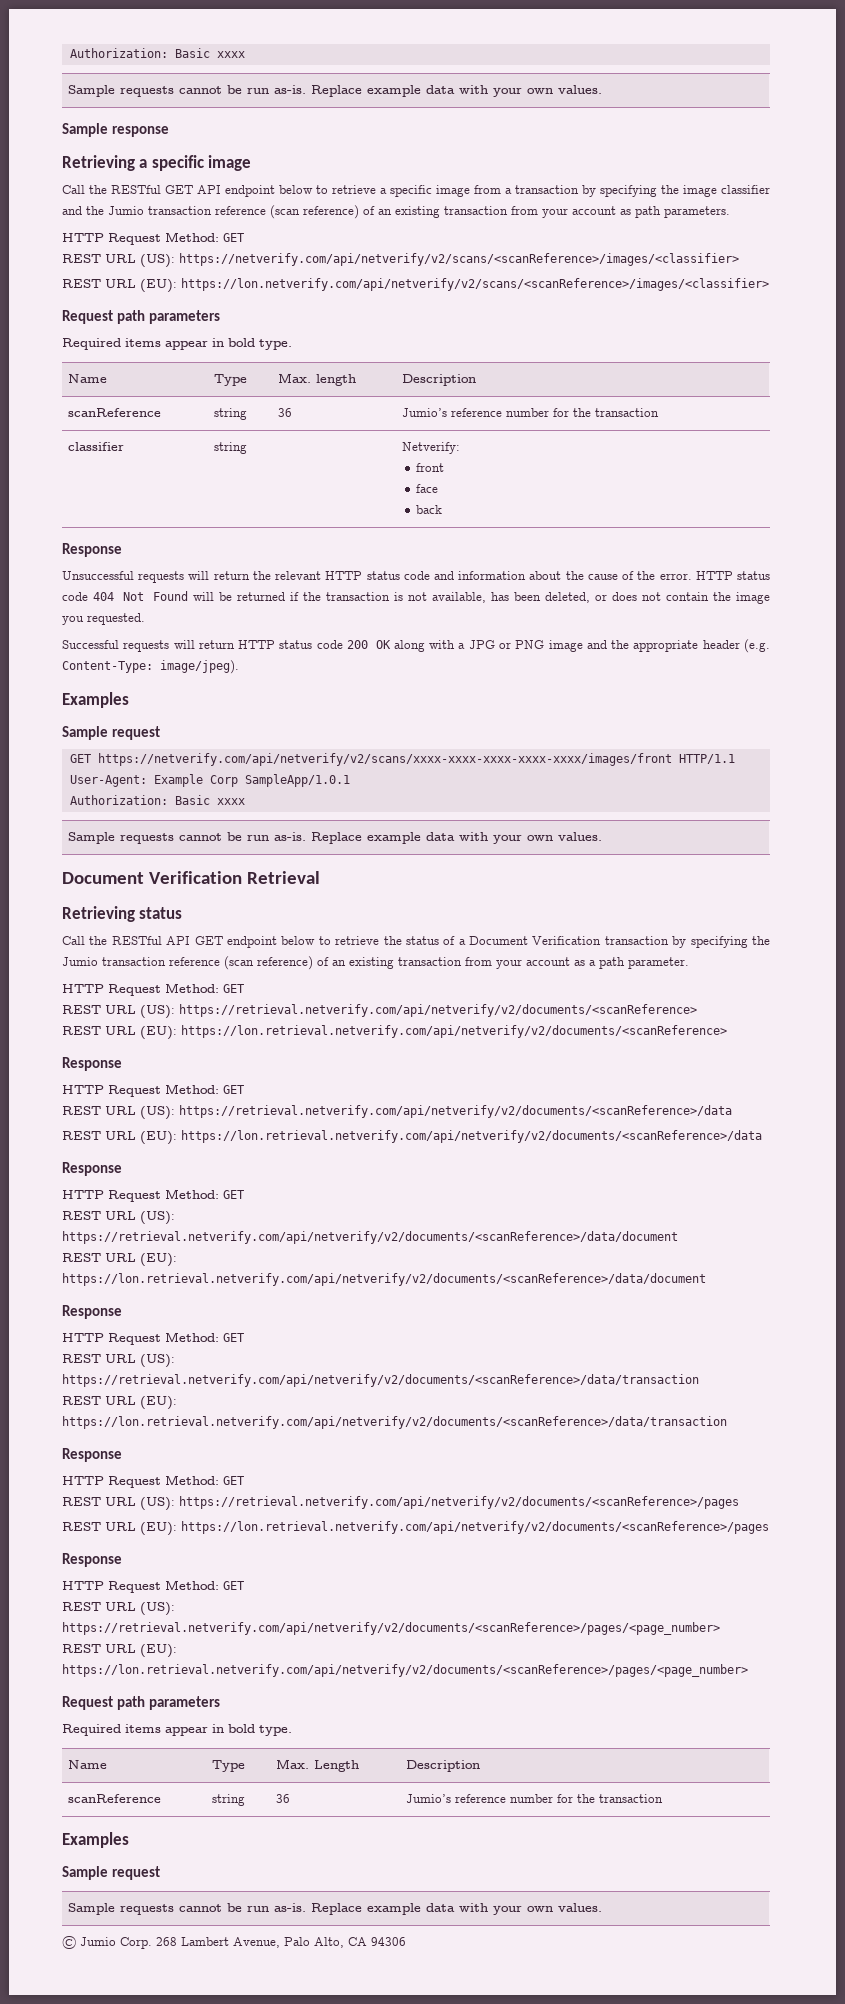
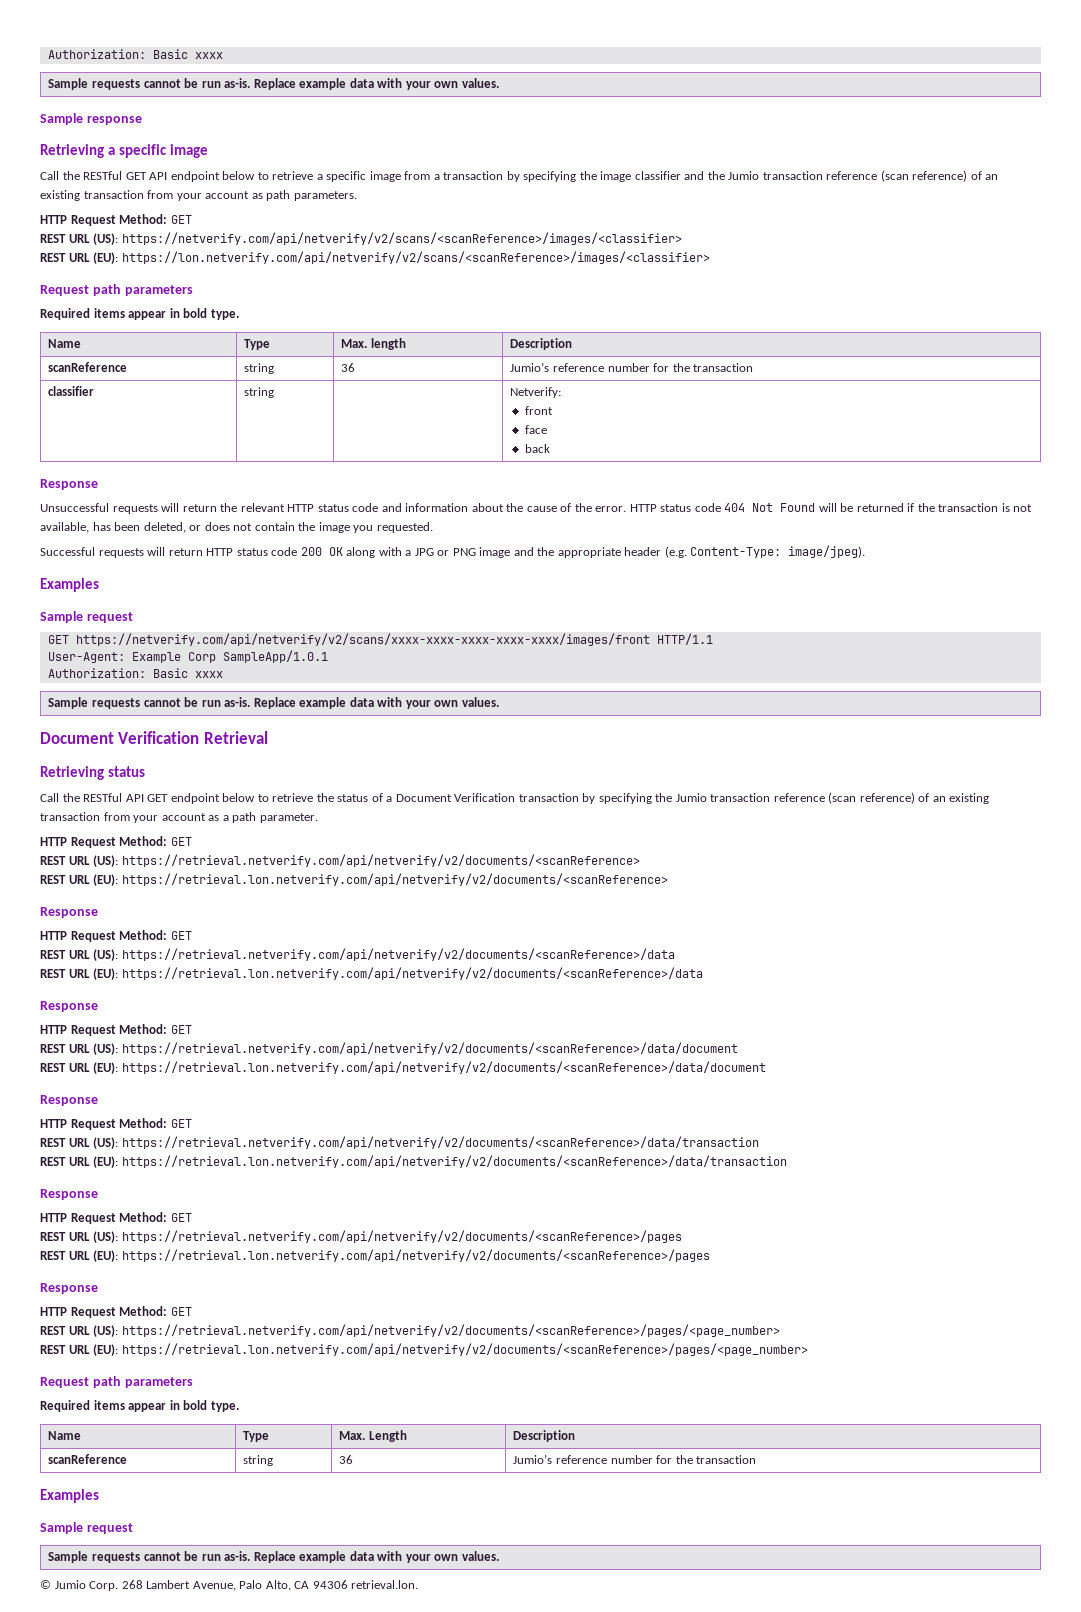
[181,1025,727,1038] https://lon.retrieval.netverify.com/api/netverify/v2/documents/<scanReference> -> [121,873,668,886] https://retrieval.lon.netverify.com/api/netverify/v2/documents/<scanReference>
[181,1130,762,1143] https://lon.retrieval.netverify.com/api/netverify/v2/documents/<scanReference>/data -> [121,967,703,980] https://retrieval.lon.netverify.com/api/netverify/v2/documents/<scanReference>/data
[62,1273,706,1286] https://lon.retrieval.netverify.com/api/netverify/v2/documents/<scanReference>/data/document -> [121,1061,766,1074] https://retrieval.lon.netverify.com/api/netverify/v2/documents/<scanReference>/data/document
[62,1416,727,1429] https://lon.retrieval.netverify.com/api/netverify/v2/documents/<scanReference>/data/transaction -> [121,1155,787,1168] https://retrieval.lon.netverify.com/api/netverify/v2/documents/<scanReference>/data/transaction
[181,1521,769,1534] https://lon.retrieval.netverify.com/api/netverify/v2/documents/<scanReference>/pages -> [121,1249,710,1262] https://retrieval.lon.netverify.com/api/netverify/v2/documents/<scanReference>/pages
[62,1664,748,1677] https://lon.retrieval.netverify.com/api/netverify/v2/documents/<scanReference>/pages/<page_number> -> [121,1343,808,1356] https://retrieval.lon.netverify.com/api/netverify/v2/documents/<scanReference>/pages/<page_number>
(406, 1941) none -> [351,1580,419,1589] retrieval.lon.

